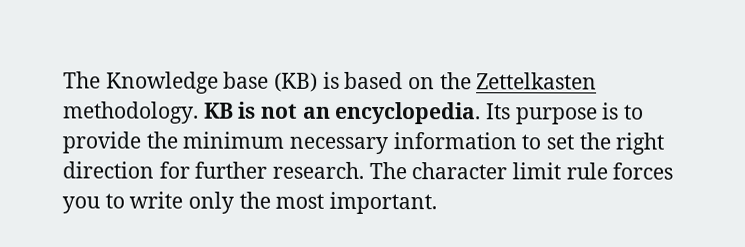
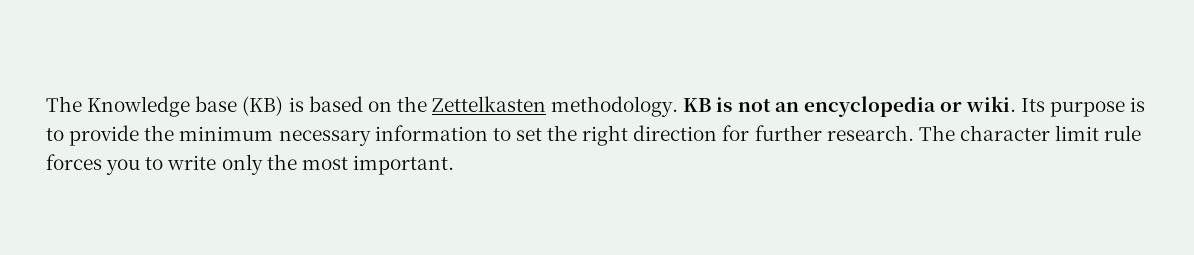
[334,101,482,125] encyclopedia. -> [803,96,1017,117] encyclopedia or wiki.

